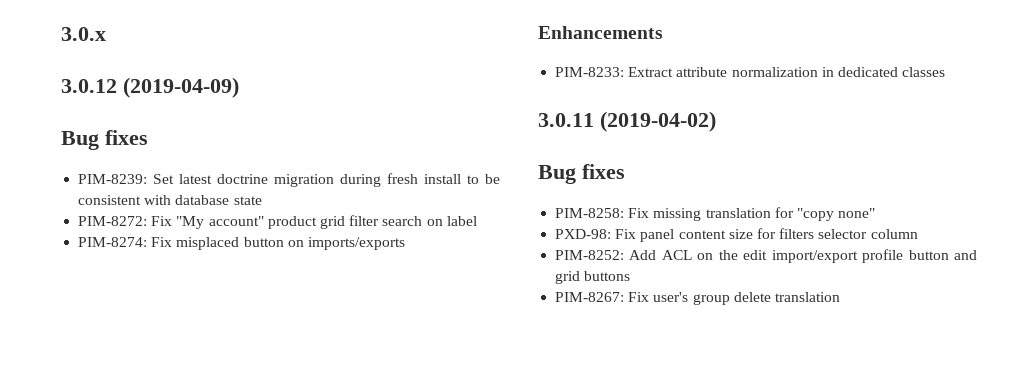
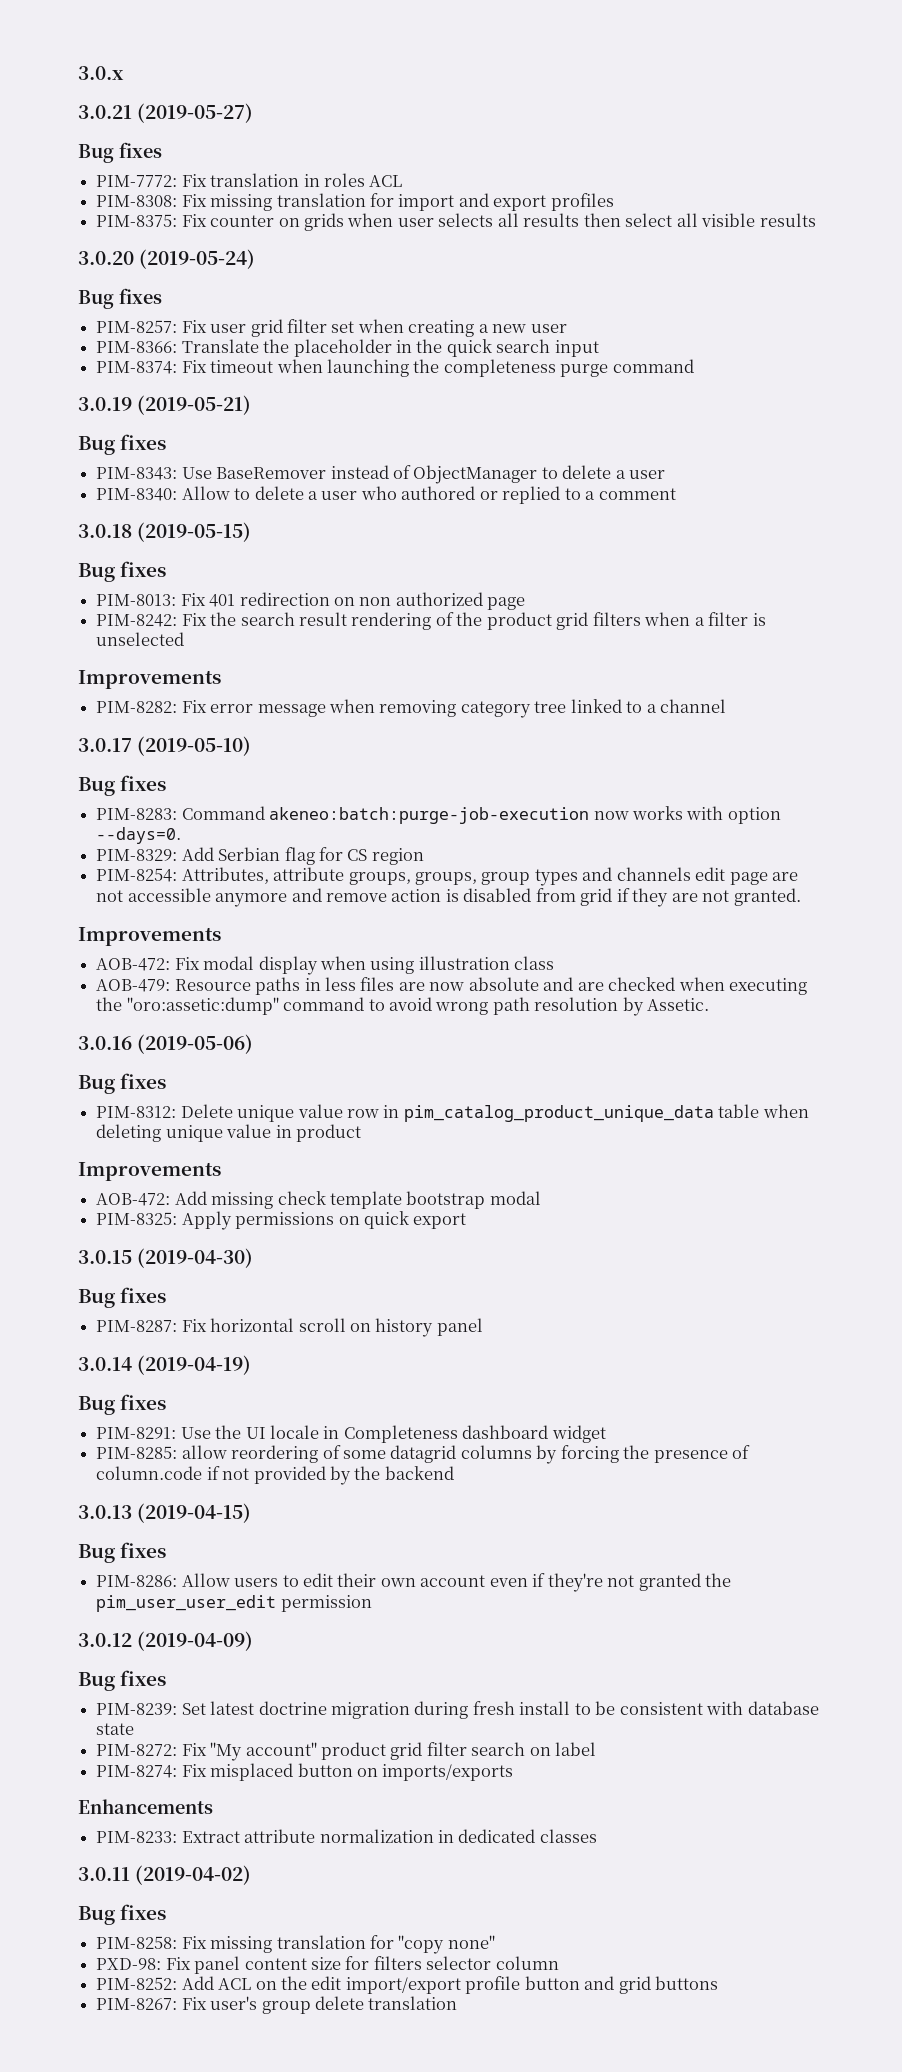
(106, 34) none -> [78,103,254,123] [78,142,162,163] [96,173,403,187] [96,193,614,211] [96,213,816,231] [78,249,256,269] [78,288,162,309] [96,319,567,337] [96,339,599,357] [96,359,694,377] [78,395,252,415] [78,434,167,455] [96,465,666,484] [96,486,676,504] [78,522,252,542] [78,561,167,582] [96,592,526,610] [96,612,766,630] [96,632,185,646] [78,670,221,689] [96,699,727,718] [78,736,252,756] [78,775,167,796] [96,806,781,824] [96,827,182,844] [96,847,424,865] [96,867,799,886] [96,888,801,907] [78,927,221,946] [96,956,555,975] [96,977,808,995] [96,997,710,1016] [78,1034,254,1054] [78,1073,167,1094] [96,1104,809,1122] [96,1124,361,1142] [78,1162,221,1181] [96,1191,541,1209] [96,1211,467,1230] [78,1248,254,1268] [78,1287,167,1308] [96,1318,483,1337] [78,1355,252,1375] [78,1394,167,1415] [96,1425,606,1443] [96,1445,751,1464] [96,1466,454,1485] [78,1503,252,1523] [78,1542,167,1563] [96,1573,732,1592] [96,1595,372,1612] // 3.0.21 (2019-05-27) // Bug fixes // PIM-7772: Fix translation in roles ACL // PIM-8308: Fix missing translation for import and export profiles // PIM-8375: Fix counter on grids when user selects all results then select all visible results // 3.0.20 (2019-05-24) // Bug fixes // PIM-8257: Fix user grid filter set when creating a new user // PIM-8366: Translate the placeholder in the quick search input // PIM-8374: Fix timeout when launching the completeness purge command // 3.0.19 (2019-05-21) // Bug fixes // PIM-8343: Use BaseRemover instead of ObjectManager to delete a user // PIM-8340: Allow to delete a user who authored or replied to a comment // 3.0.18 (2019-05-15) // Bug fixes // PIM-8013: Fix 401 redirection on non authorized page // PIM-8242: Fix the search result rendering of the product grid filters when a filter is unselected // Improvements // PIM-8282: Fix error message when removing category tree linked to a channel // 3.0.17 (2019-05-10) // Bug fixes // PIM-8283: Command akeneo:batch:purge-job-execution now works with option --days=0. // PIM-8329: Add Serbian flag for CS region // PIM-8254: Attributes, attribute groups, groups, group types and channels edit page are not accessible anymore and remove action is disabled from grid if they are not granted. // Improvements // AOB-472: Fix modal display when using illustration class // AOB-479: Resource paths in less files are now absolute and are checked when executing the "oro:assetic:dump" command to avoid wrong path resolution by Assetic. // 3.0.16 (2019-05-06) // Bug fixes // PIM-8312: Delete unique value row in pim_catalog_product_unique_data table when deleting unique value in product // Improvements // AOB-472: Add missing check template bootstrap modal // PIM-8325: Apply permissions on quick export // 3.0.15 (2019-04-30) // Bug fixes // PIM-8287: Fix horizontal scroll on history panel // 3.0.14 (2019-04-19) // Bug fixes // PIM-8291: Use the UI locale in Completeness dashboard widget // PIM-8285: allow reordering of some datagrid columns by forcing the presence of column.code if not provided by the backend // 3.0.13 (2019-04-15) // Bug fixes // PIM-8286: Allow users to edit their own account even if they're not granted the pim_user_user_edit permission

